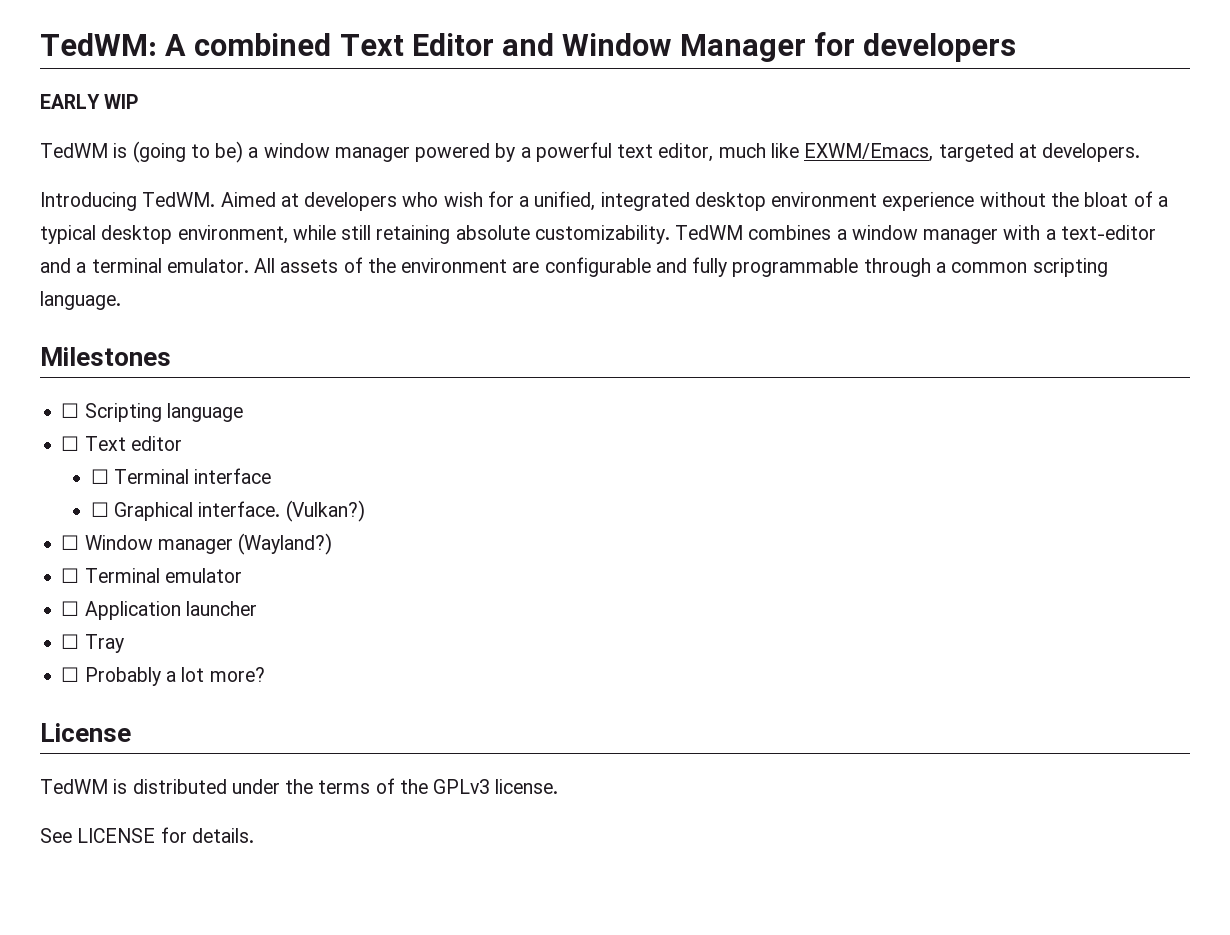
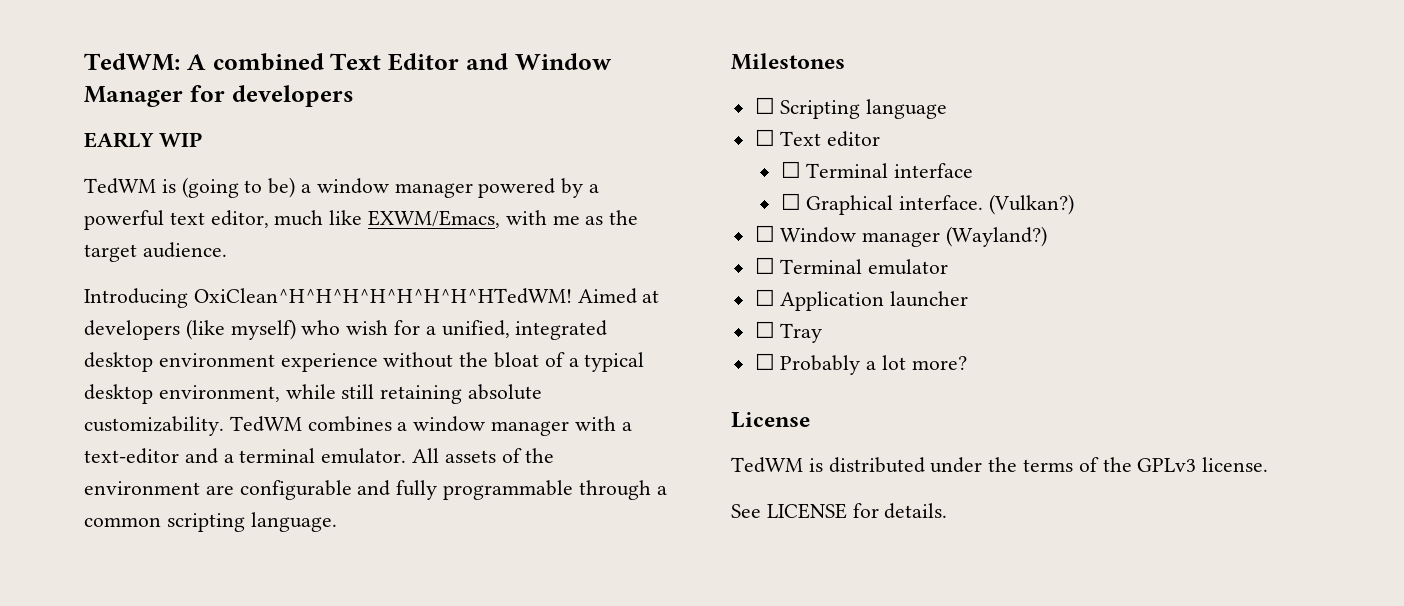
[938,143,1141,162] targeted at developers. -> [505,210,639,225] [84,242,227,262] with me as the target audience.
[142,192,216,207] TedWM. -> [193,288,572,304] OxiClean^H^H^H^H^H^H^H^HTedWM!
(398, 201) none -> [185,319,296,340] (like myself)

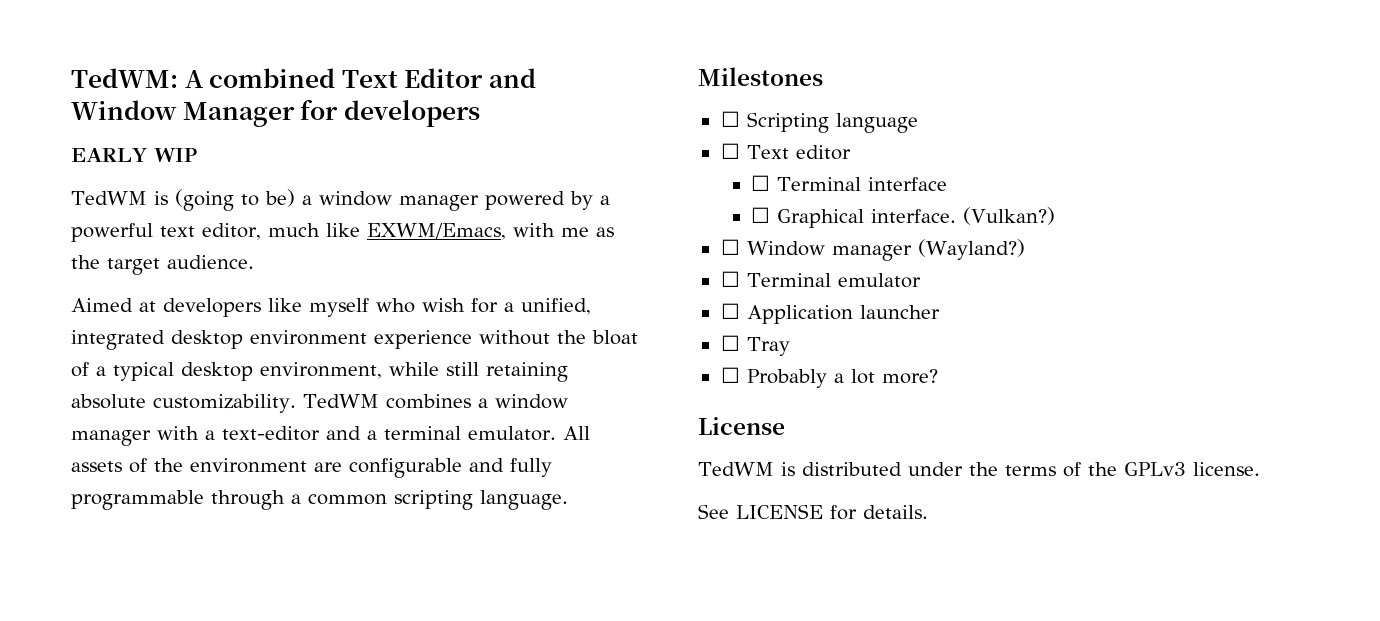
[84,288,572,308] Introducing OxiClean^H^H^H^H^H^H^H^HTedWM! -> (254, 262) none
[185,319,296,340] (like myself) -> [268,298,369,317] like myself

